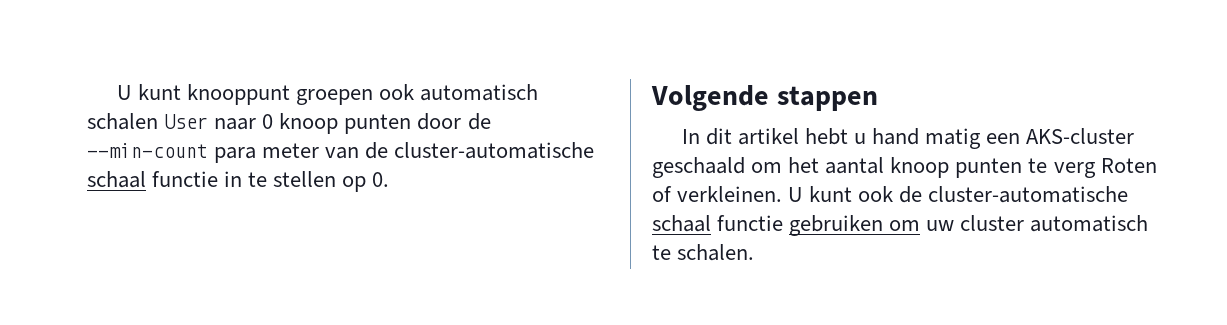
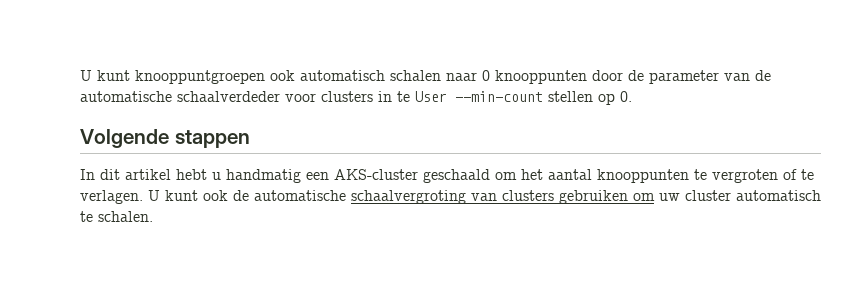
[116,84,373,105] U kunt knooppunt groepen -> [80,70,265,84] U kunt knooppuntgroepen
[164,114,209,129] User -> (441, 75) none
[279,113,491,134] [87,142,595,163] [87,171,268,188] knoop punten door de --min-count para meter van de cluster-automatische schaal functie in te -> [495,70,771,84] [80,91,543,102] knooppunten door de parameter van de automatische schaalverdeder voor clusters in te User --min-count
[871,128,982,149] hand matig -> [226,169,301,183] handmatig
[890,157,1157,178] [652,186,1129,203] [652,215,784,232] knoop punten te verg Roten of verkleinen. U kunt ook de cluster-automatische schaal functie -> [597,169,814,183] [80,190,554,204] knooppunten te vergroten of te verlagen. U kunt ook de automatische schaalvergroting van clusters

